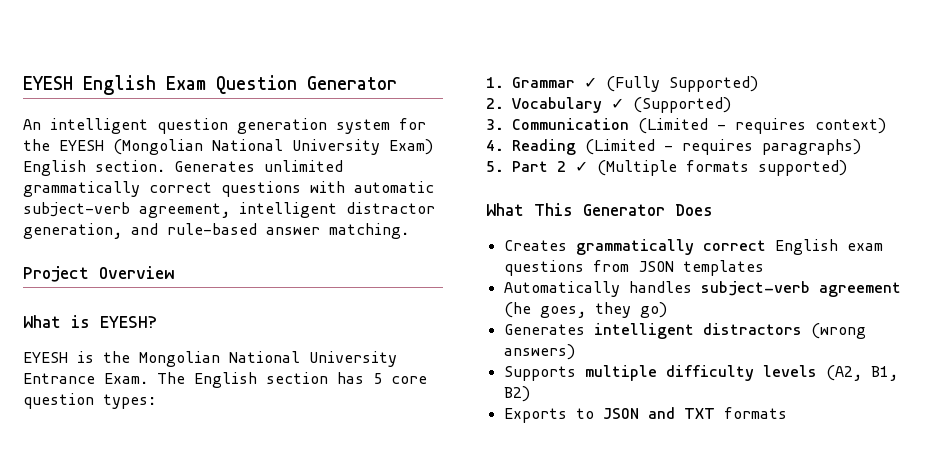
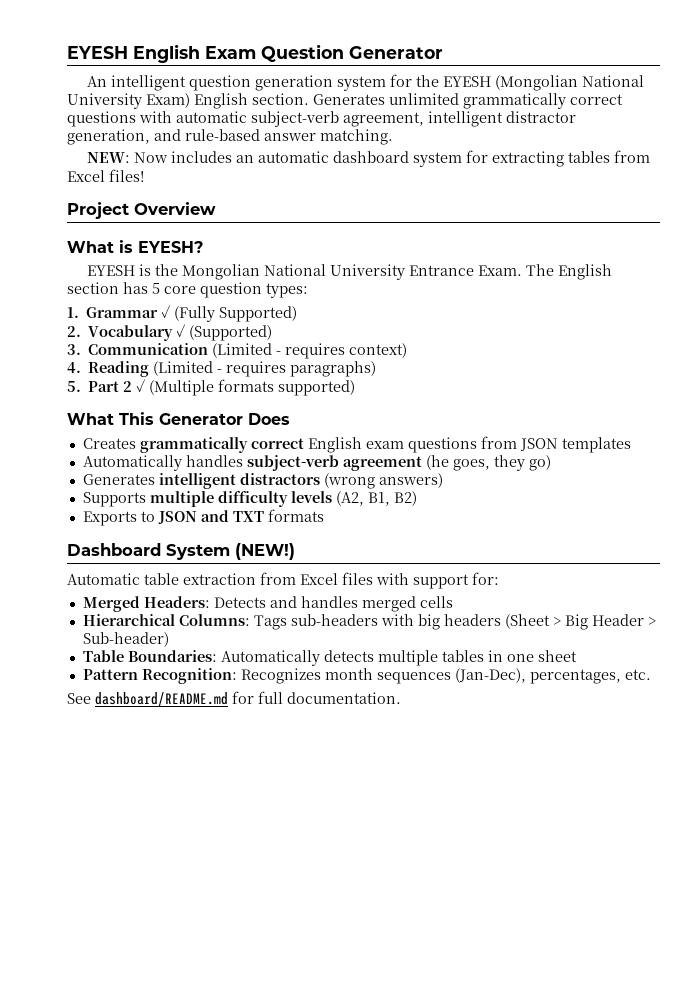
(409, 231) none -> [86,150,650,167] [67,169,144,182] // NEW: Now includes an automatic dashboard system for extracting tables from Excel files!
(787, 413) none -> [67,543,295,560] [67,572,499,589] [82,596,453,612] [82,614,656,630] [82,632,169,647] [82,650,577,666] [82,668,651,684] [67,691,401,707] // Dashboard System (NEW!) // Automatic table extraction from Excel files with support for: // Merged Headers: Detects and handles merged cells // Hierarchical Columns: Tags sub-headers with big headers (Sheet > Big Header > Sub-header) // Table Boundaries: Automatically detects multiple tables in one sheet // Pattern Recognition: Recognizes month sequences (Jan-Dec), percentages, etc. // See dashboard/README.md for full documentation.

